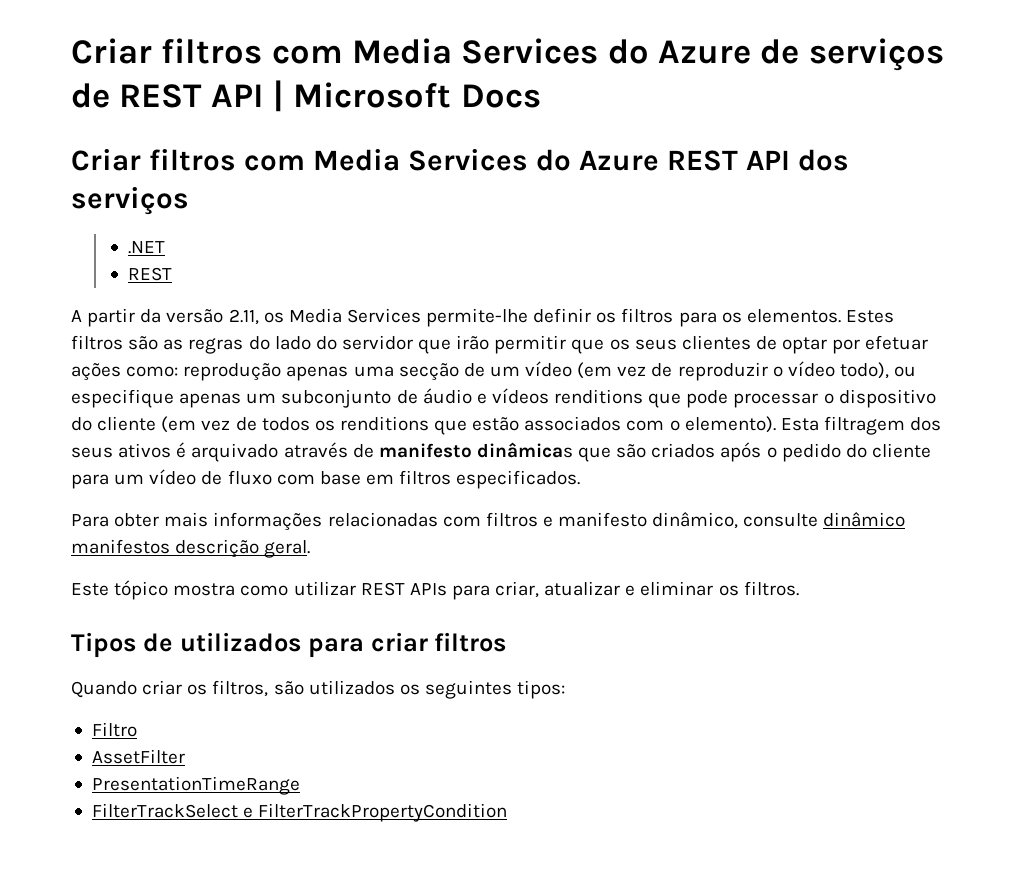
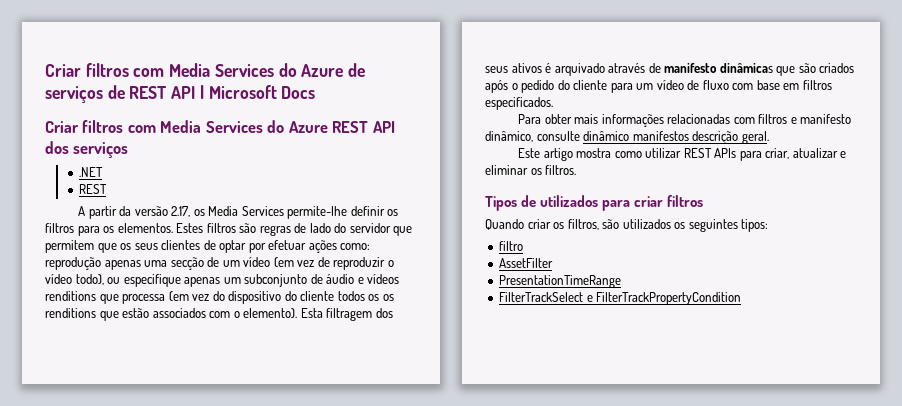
[228,309,259,325] 2.11, -> [171,206,191,217] 2.17,
[163,336,270,354] as regras do -> [259,223,307,236] regras de
[456,335,567,354] irão permitir -> [45,240,94,253] permitem
[686,389,936,408] [71,416,257,433] pode processar o dispositivo do cliente (em vez de -> [122,291,335,304] processa (em vez do dispositivo do cliente
(335, 425) none -> [382,294,394,301] os
[114,580,169,600] tópico -> [543,148,573,161] artigo
[91,722,137,737] Filtro -> [499,241,524,251] filtro

